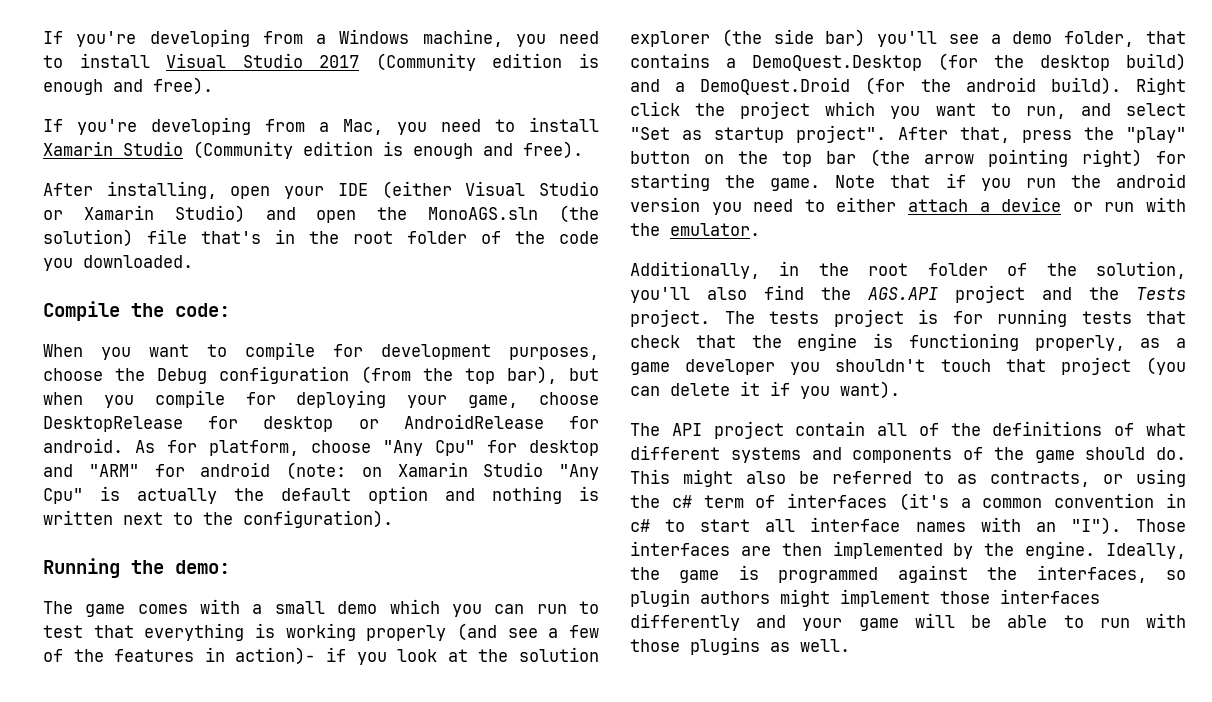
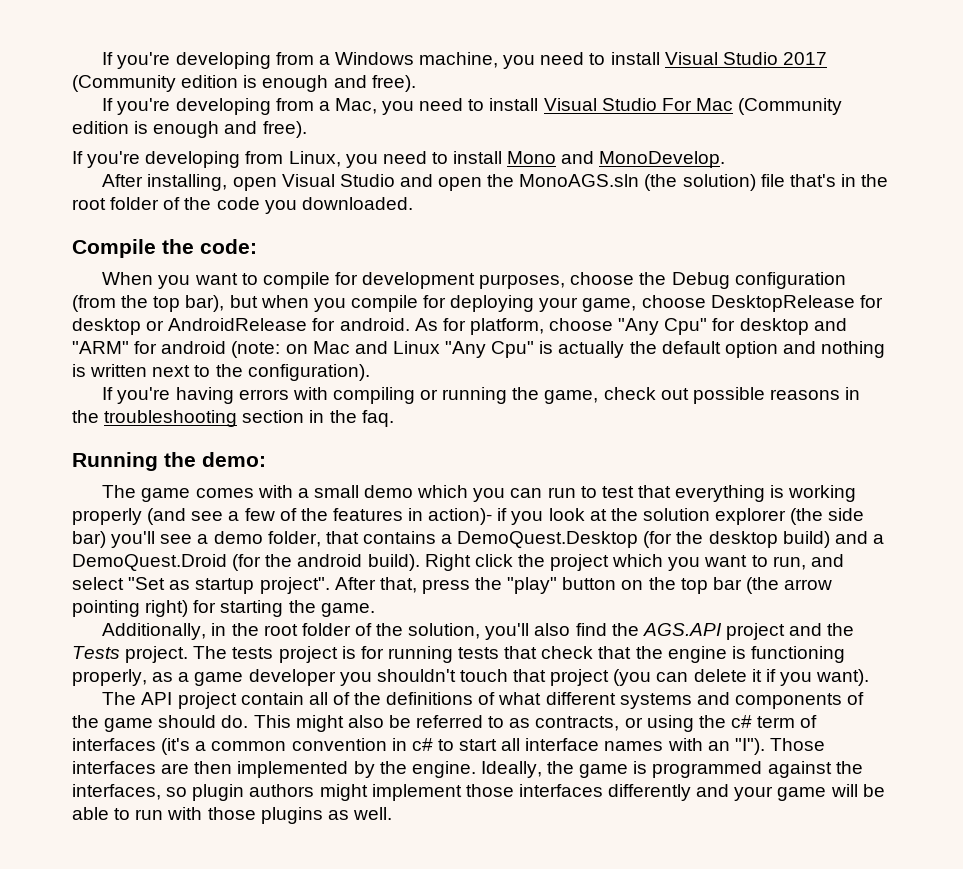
[43,141,583,159] [43,181,599,199] [43,205,245,223] Xamarin Studio (Community edition is enough and free). // After installing, open your IDE (either Visual Studio or Xamarin Studio) -> [543,98,843,115] [72,121,307,138] [72,151,726,168] [102,174,395,191] Visual Studio For Mac (Community edition is enough and free). // If you're developing from Linux, you need to install Mono and MonoDevelop. // After installing, open Visual Studio
[397,462,544,477] Xamarin Studio -> [312,341,440,354] Mac and Linux
(393, 519) none -> [102,387,861,404] [72,410,394,427] // If you're having errors with compiling or running the game, check out possible reasons in the troubleshooting section in the faq.
[835,173,1186,191] [630,197,1186,215] [630,223,760,236] Note that if you run the android version you need to either attach a device or run with the emulator. -> (375, 610) none

